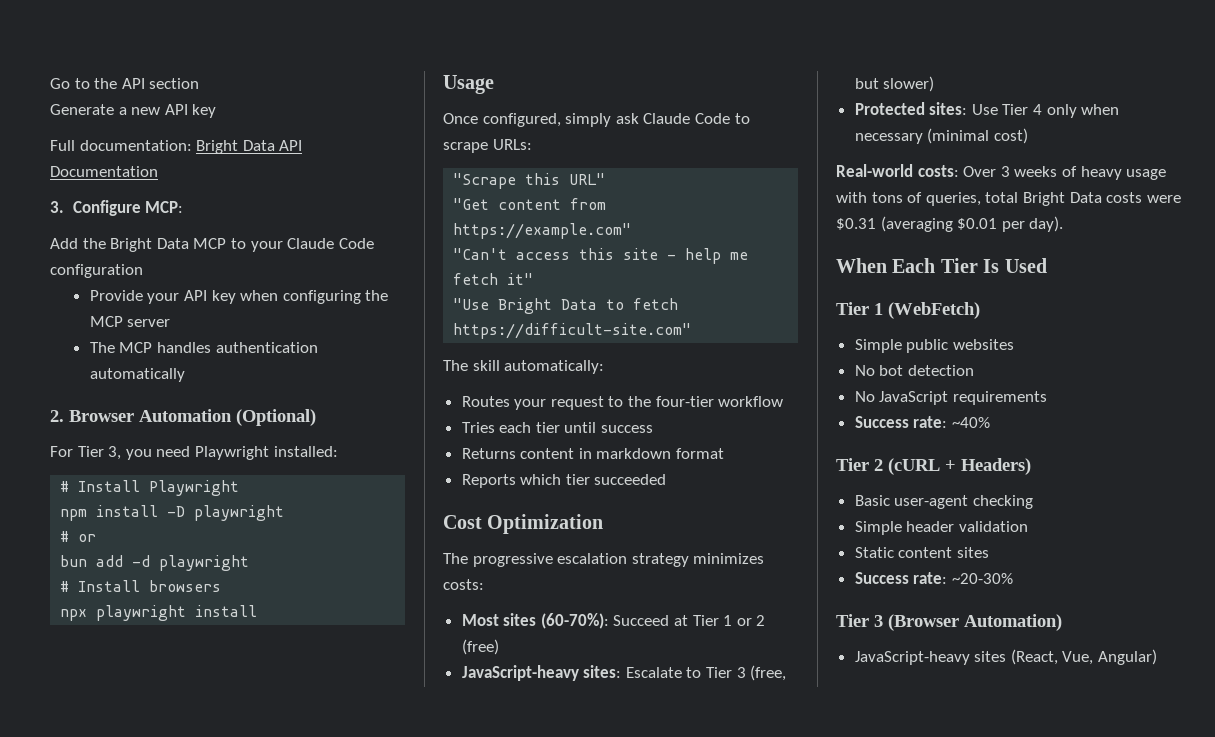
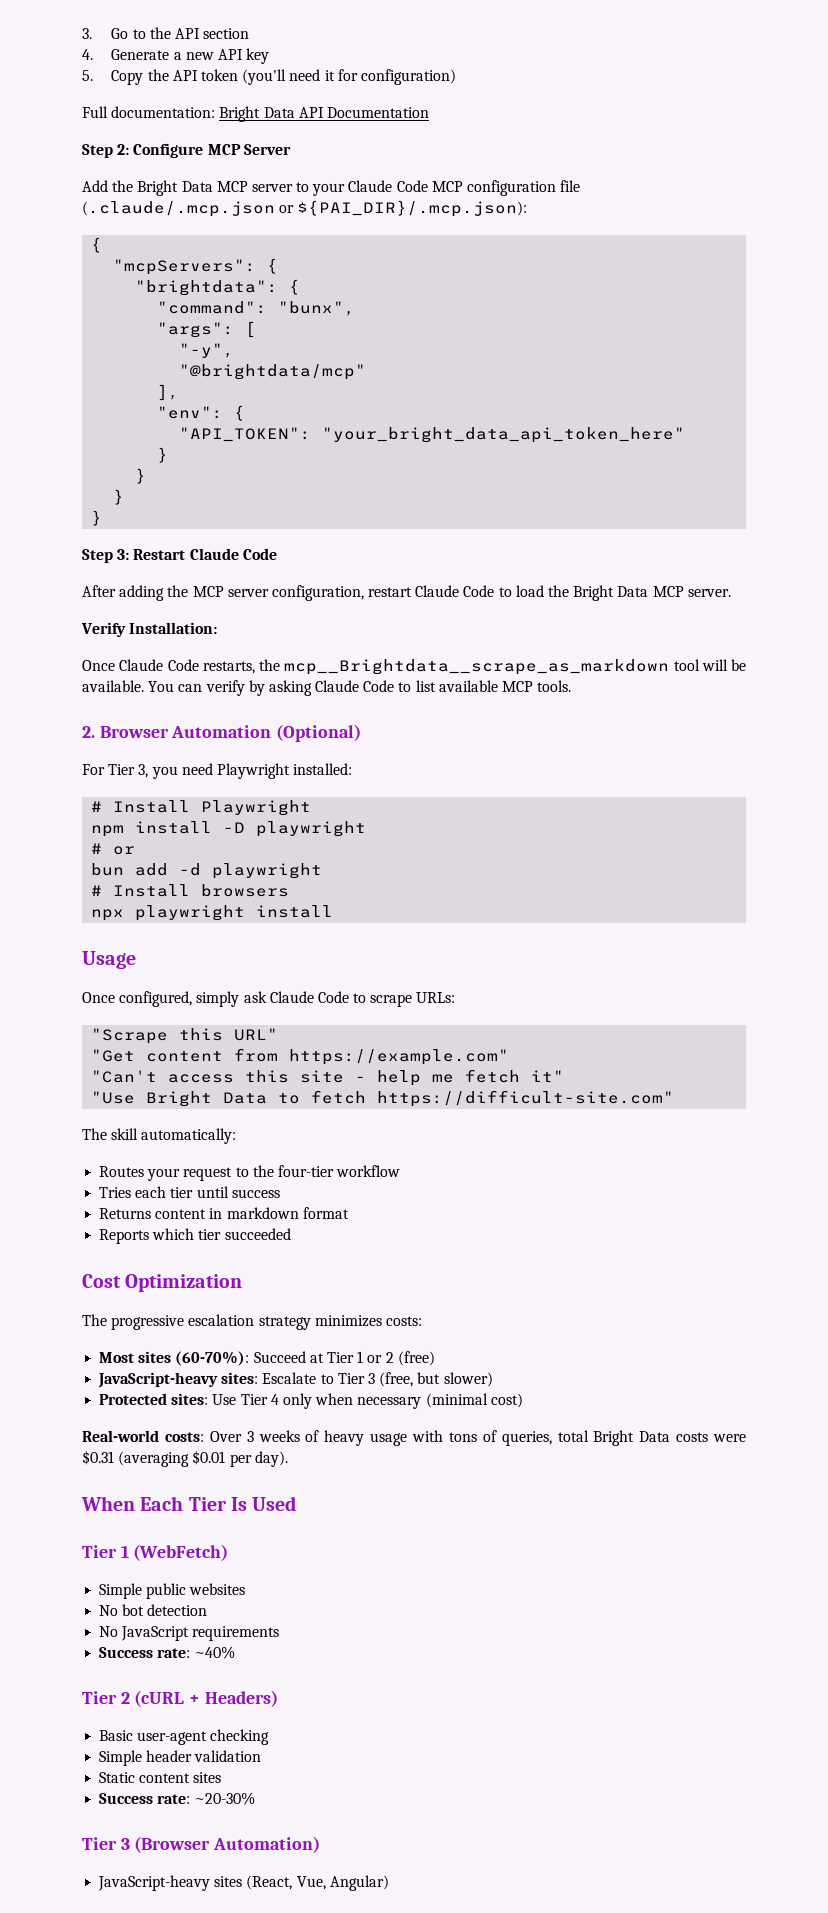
(50, 83) none -> [82,28,92,39] 3.
(200, 83) none -> [82,49,93,60] 4.
(217, 111) none -> [82,69,456,85] // 5. Copy the API token (you'll need it for configuration)
[50,200,184,216] 3. Configure MCP: -> [82,143,291,158] Step 2: Configure MCP Server
(227, 243) none -> [251,184,293,192] server
(374, 243) none -> [431,181,463,192] MCP
[89,290,389,304] [89,316,171,327] [89,342,318,353] [89,368,185,382] // Provide your API key when configuring the MCP server // The MCP handles authentication automatically -> [560,180,581,192] [82,200,528,217] [91,237,103,253] [113,258,279,275] [135,279,301,296] [157,301,356,316] [157,321,257,338] [179,343,235,358] [179,364,367,380] [157,384,180,401] [157,405,246,421] [179,427,686,443] [157,447,169,463] [135,468,147,484] [113,489,125,505] [91,510,103,526] [82,548,277,563] [82,585,731,601] [81,622,218,637] [82,659,746,675] [82,680,572,696] file (.claude/.mcp.json or ${PAI_DIR}/.mcp.json): // { // "mcpServers": { // "brightdata": { // "command": "bunx", // "args": [ // "-y", // "@brightdata/mcp" // ], // "env": { // "API_TOKEN": "your_bright_data_api_token_here" // } // } // } // } // Step 3: Restart Claude Code // After adding the MCP server configuration, restart Claude Code to load the Bright Data MCP server. // Verify Installation: // Once Claude Code restarts, the mcp__Brightdata__scrape_as_markdown tool will be available. You can verify by asking Claude Code to list available MCP tools.

